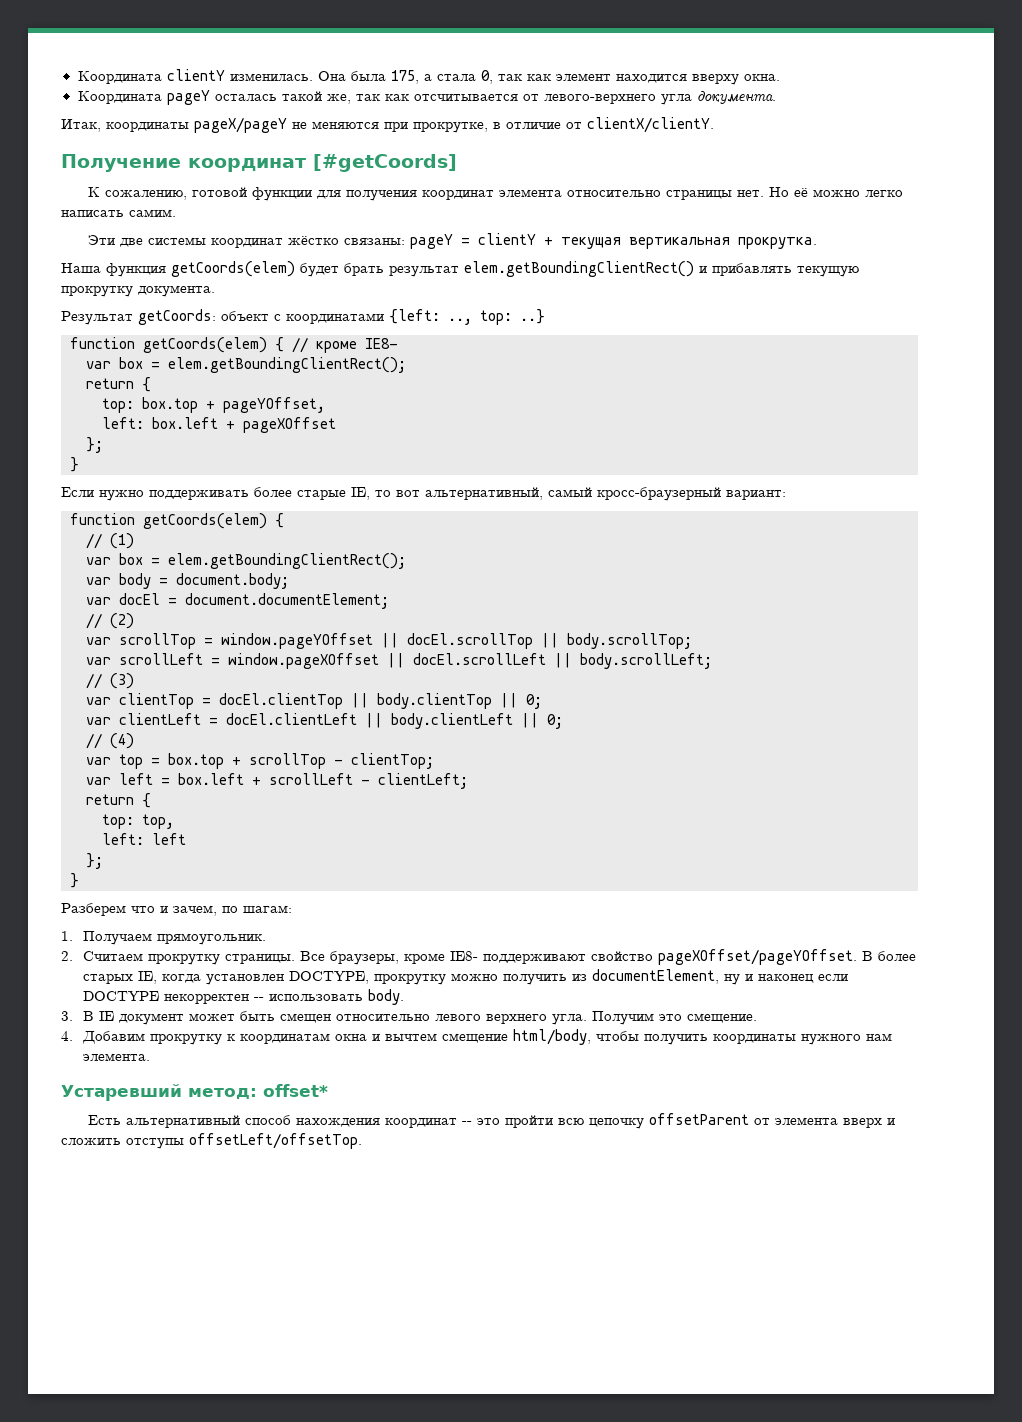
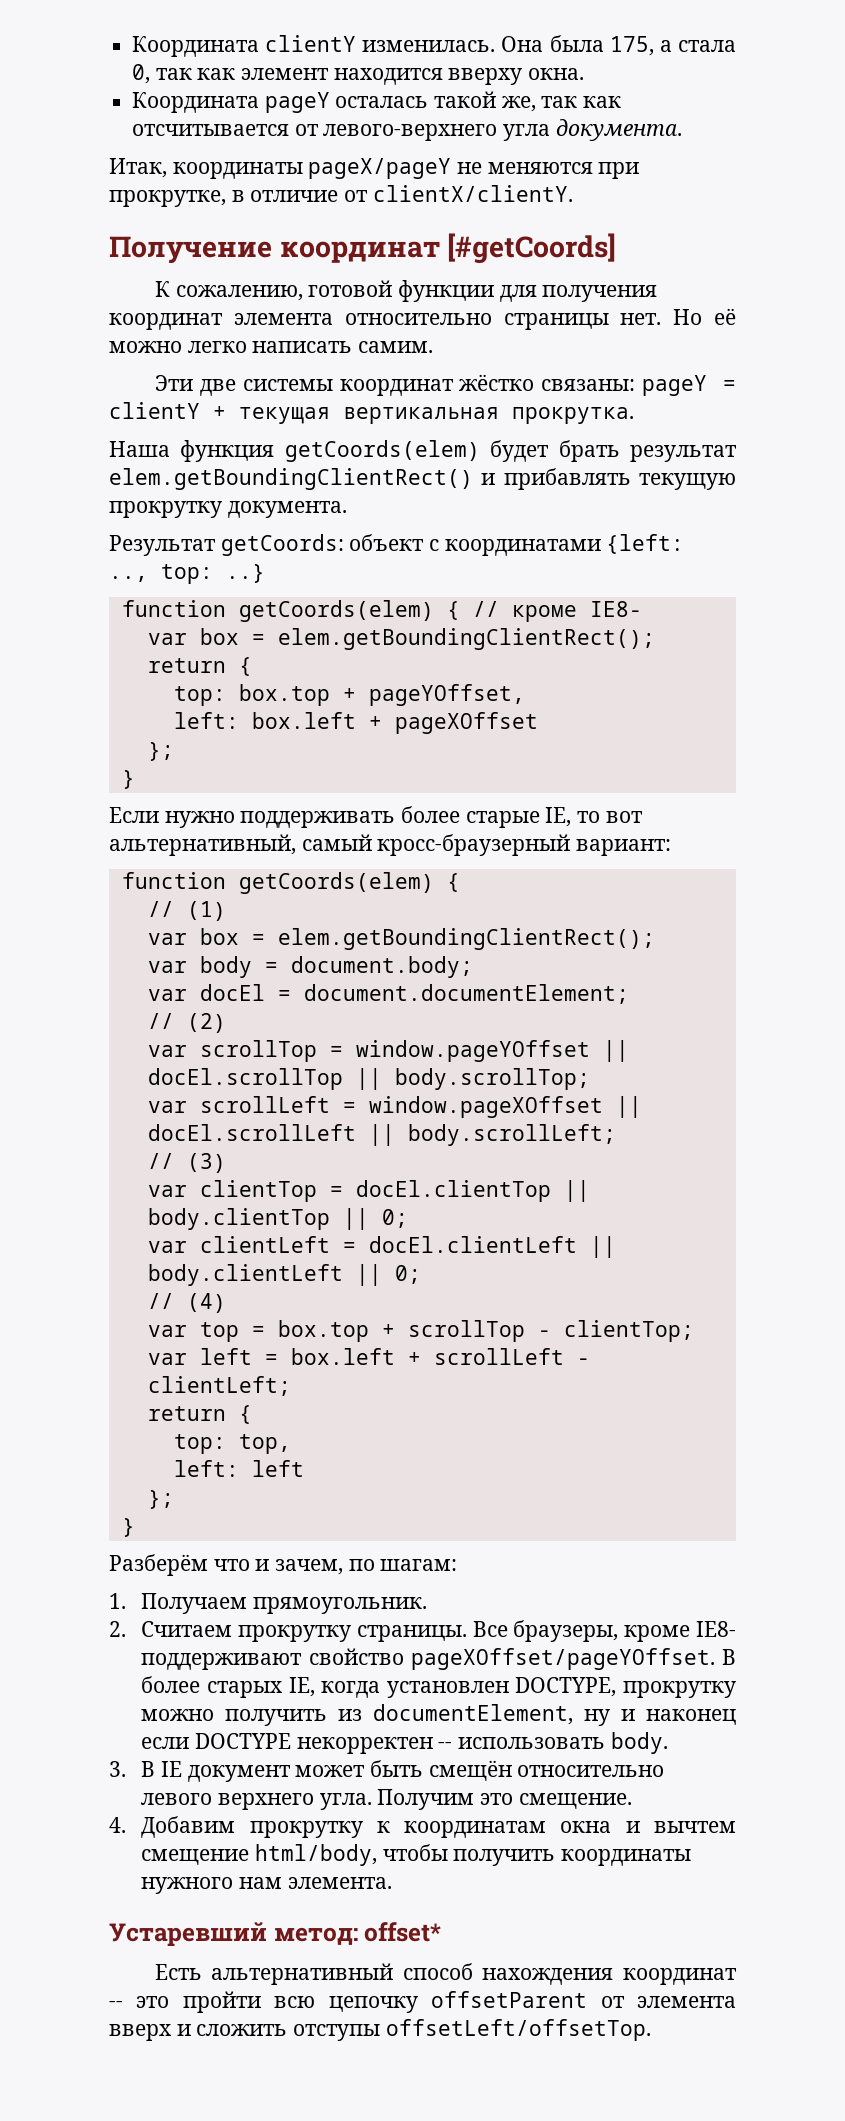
[61,903,126,916] Разберем -> [109,1554,208,1576] Разберём
[280,1013,332,1023] смещен -> [428,1760,512,1781] смещён

